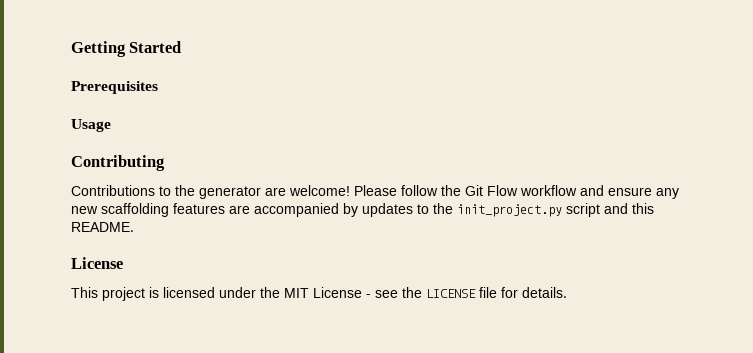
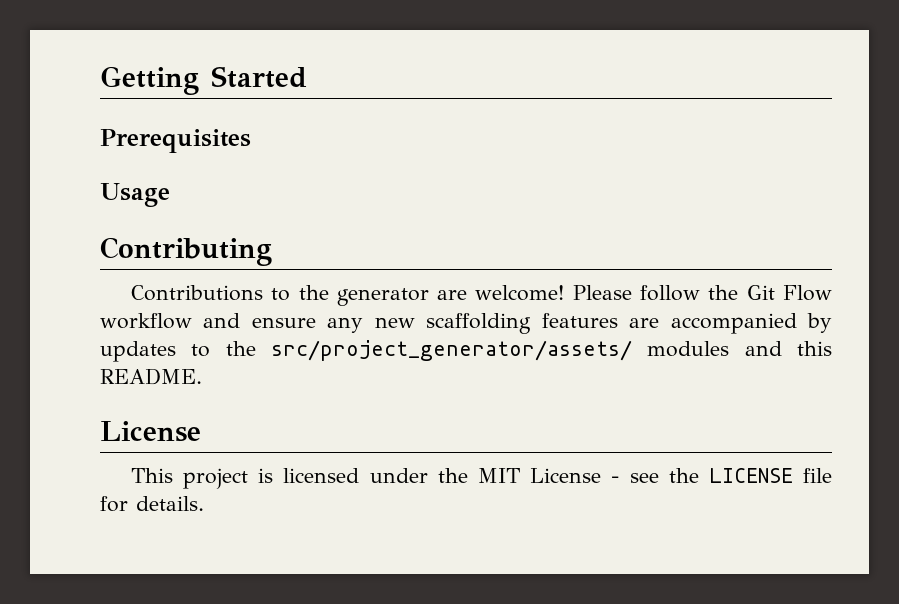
[457,203,600,217] init_project.py script -> [271,340,730,361] src/project_generator/assets/ modules

